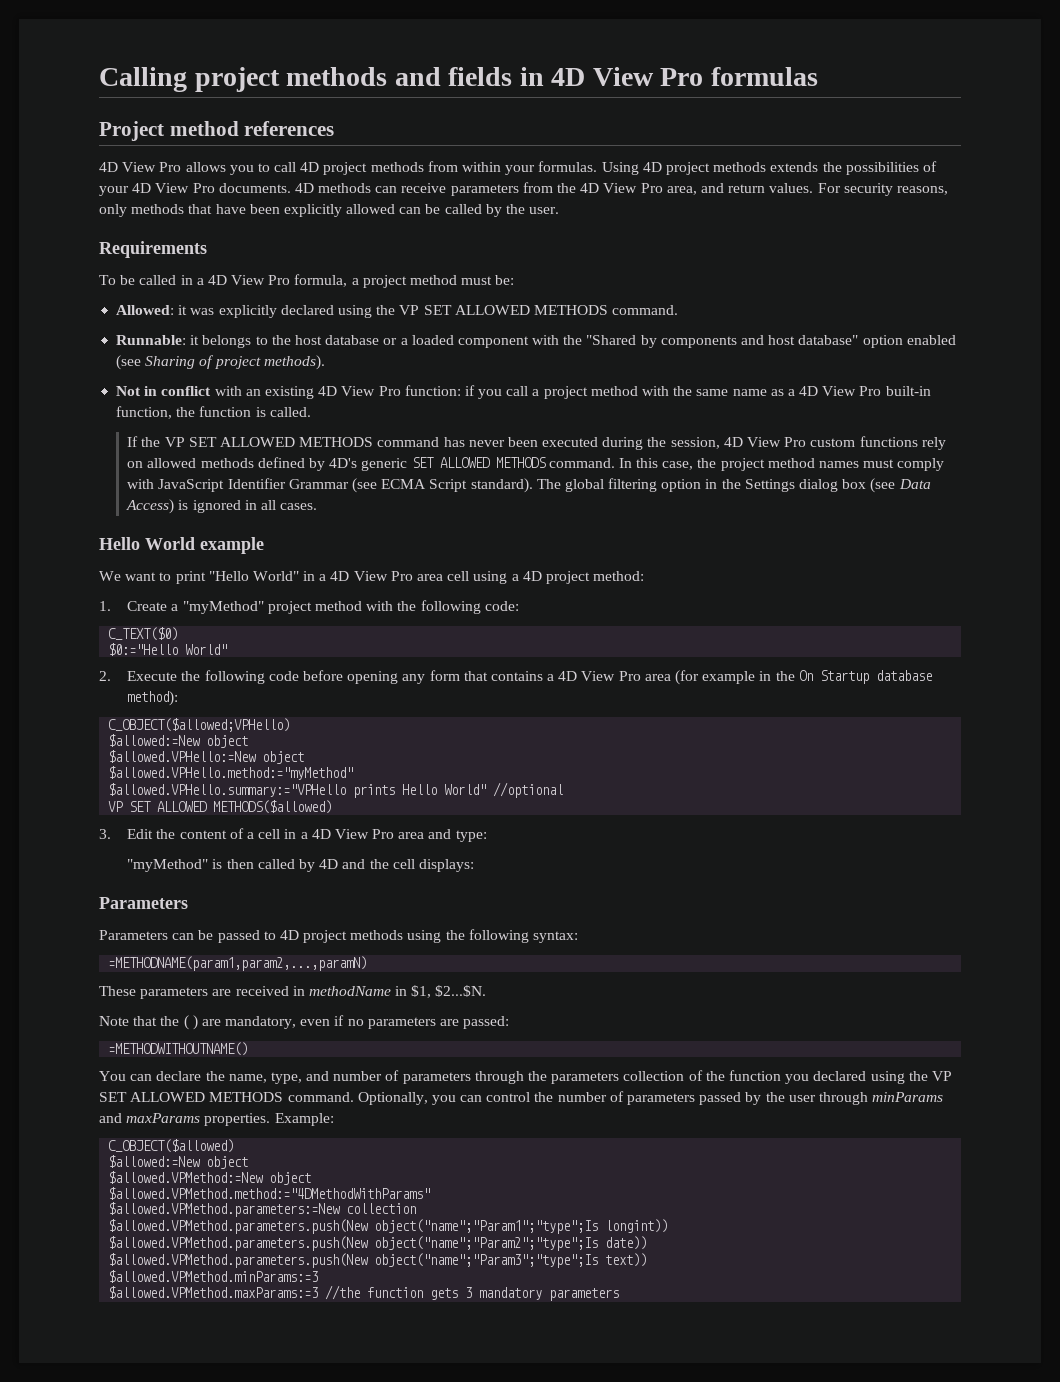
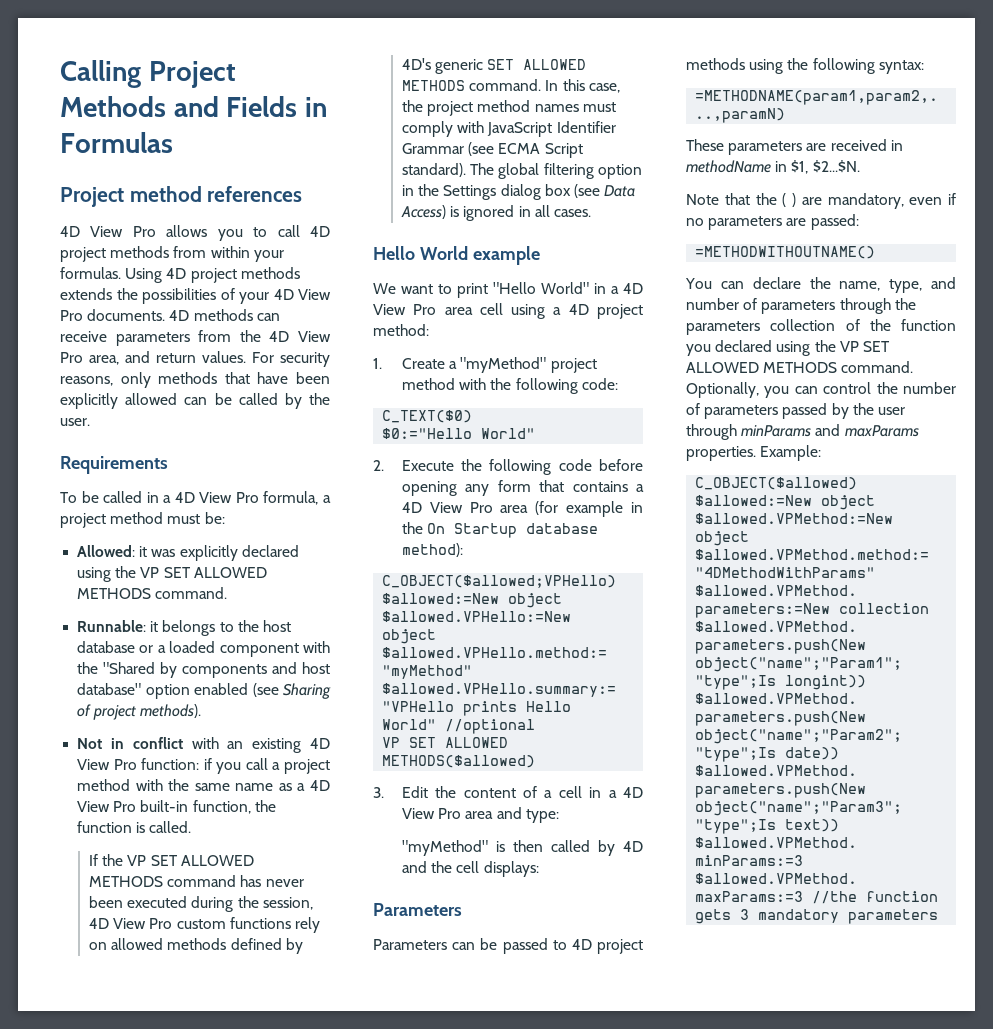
[194,67,819,92] project methods and fields in 4D View Pro formulas -> [148,61,236,88] [60,96,327,117] [60,132,173,153] Project Methods and Fields in Formulas

